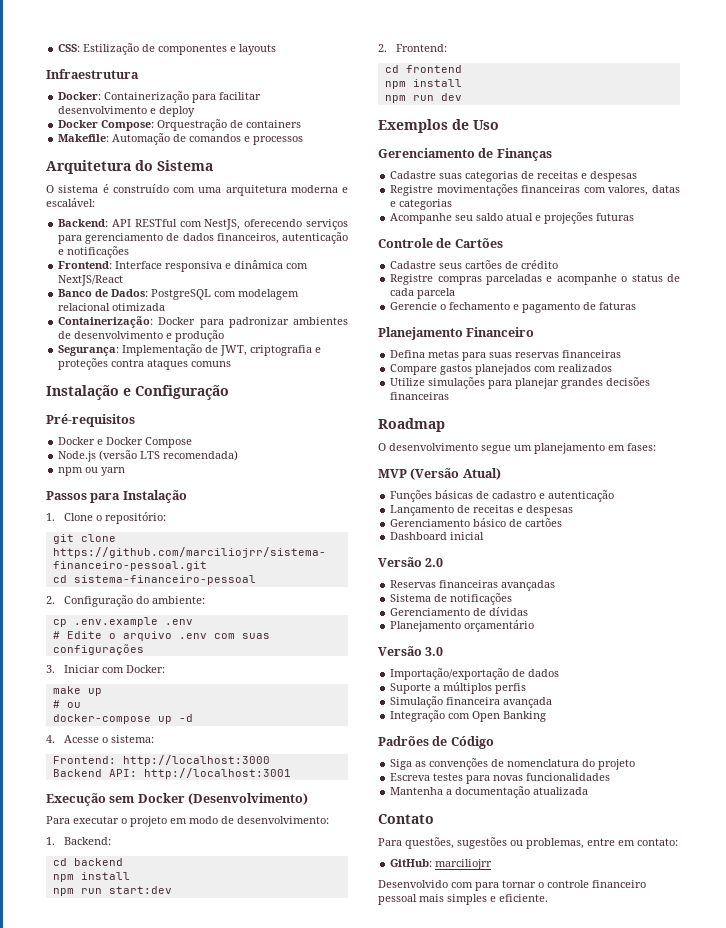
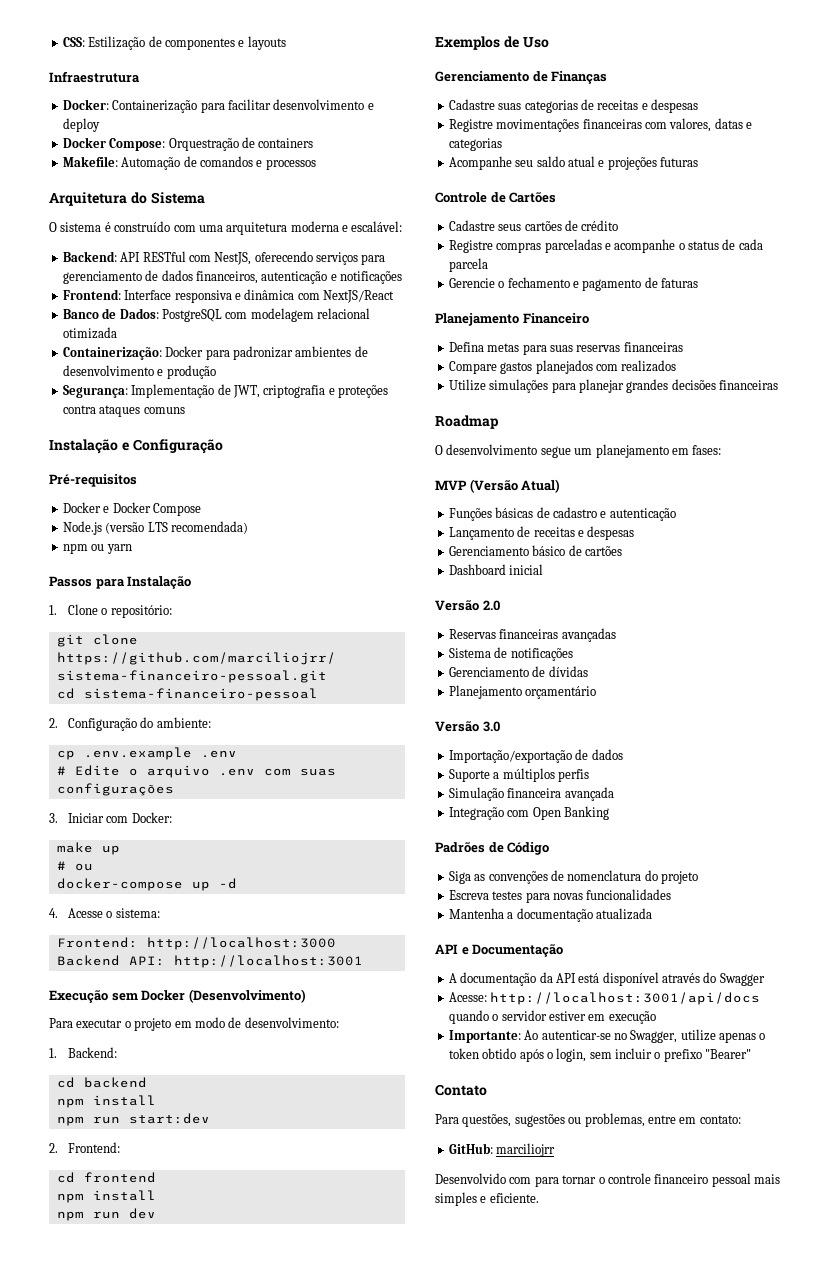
(589, 791) none -> [435,944,564,957] [448,972,765,986] [448,992,761,1005] [448,1010,656,1024] [448,1029,766,1043] [448,1048,752,1062] // API e Documentação // A documentação da API está disponível através do Swagger // Acesse: http://localhost:3001/api/docs quando o servidor estiver em execução // Importante: Ao autenticar-se no Swagger, utilize apenas o token obtido após o login, sem incluir o prefixo "Bearer"

